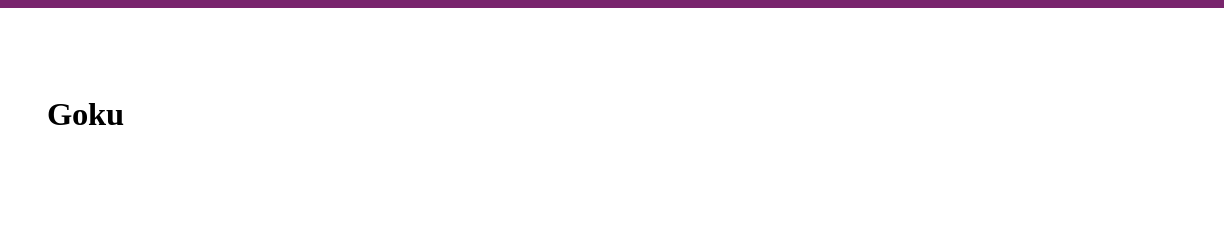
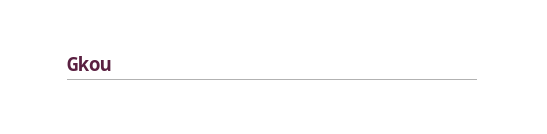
[47,103,124,125] Goku -> [67,56,111,71] Gkou

